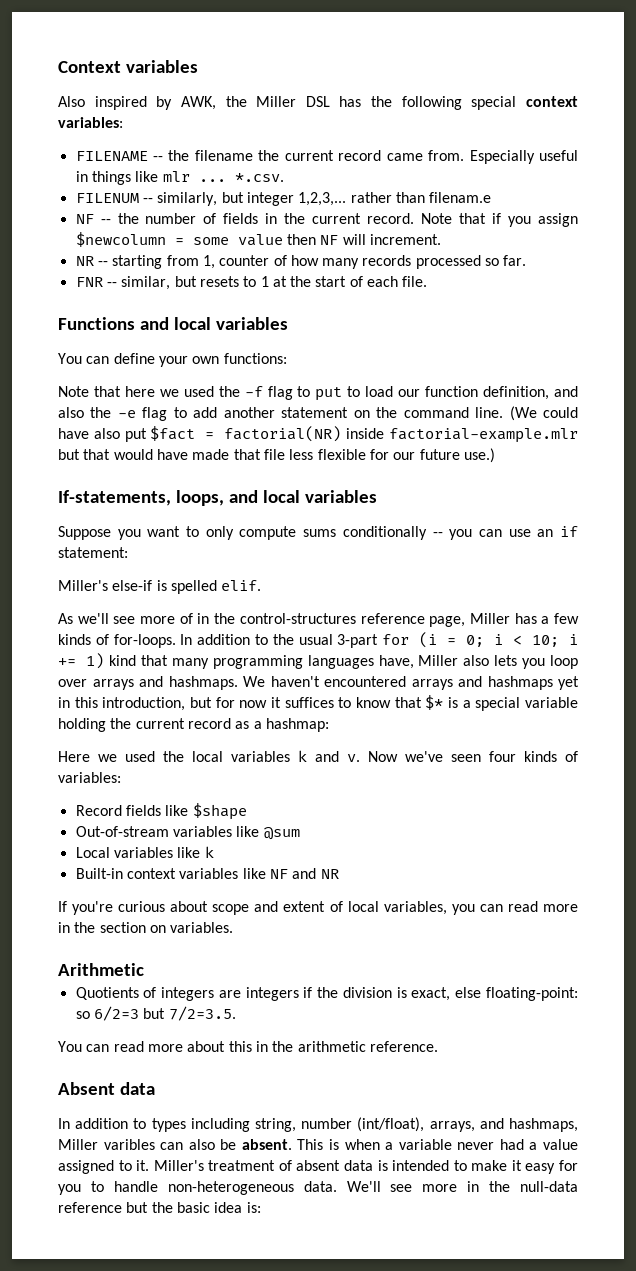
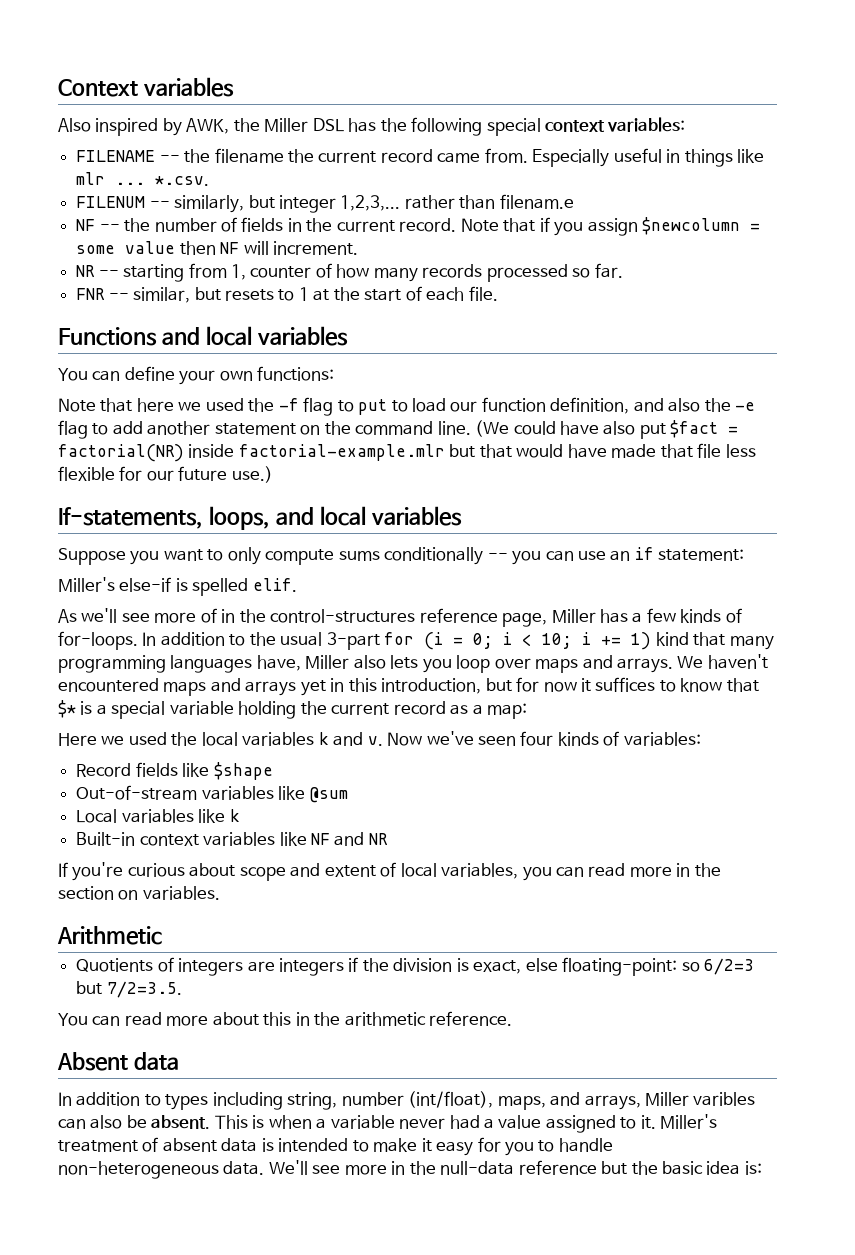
[92,676,553,690] arrays and hashmaps. We haven't encountered arrays and hashmaps -> [535,654,768,673] [58,678,297,696] maps and arrays. We haven't encountered maps and arrays
[265,718,329,732] hashmap: -> [487,703,528,719] map:
[429,1118,578,1132] arrays, and hashmaps, -> [497,1092,641,1110] maps, and arrays,

